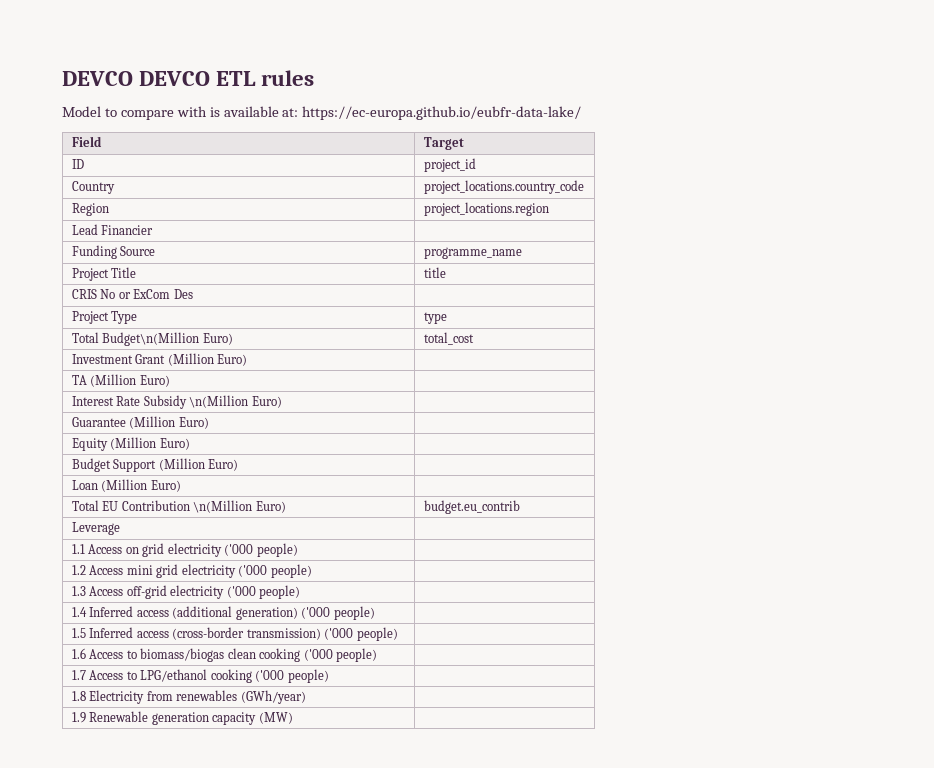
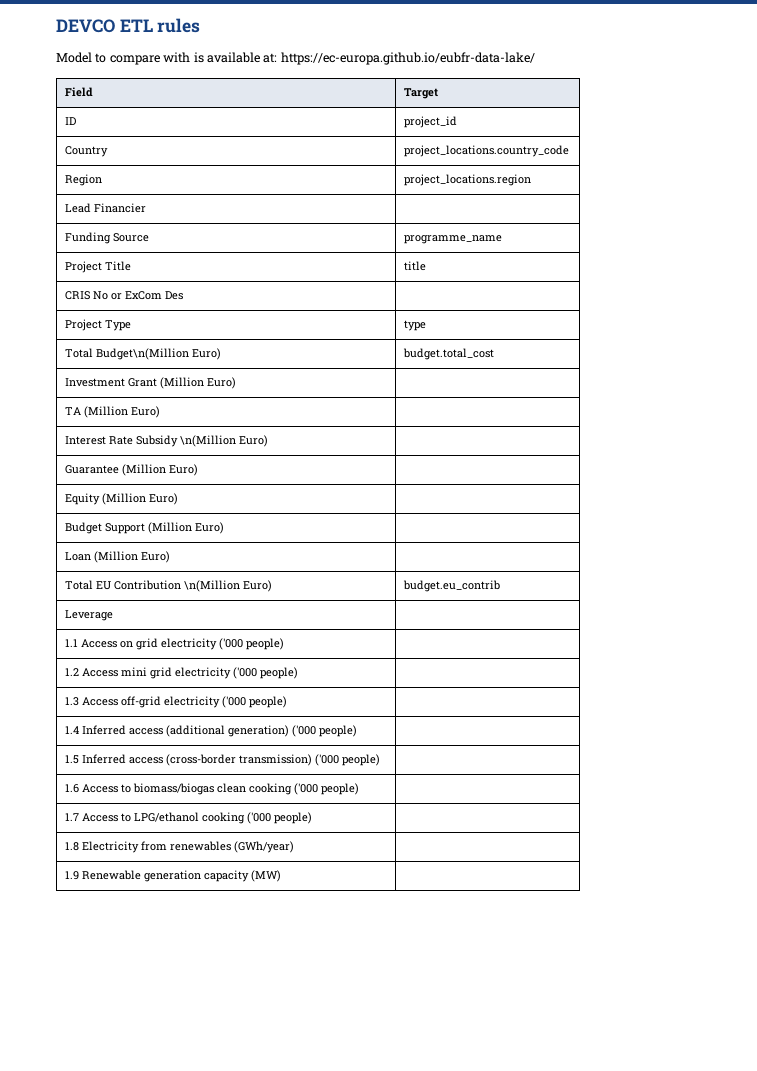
[62,71,211,86] DEVCO DEVCO -> [56,19,115,33] DEVCO
[423,332,474,345] total_cost -> [403,348,495,360] budget.total_cost

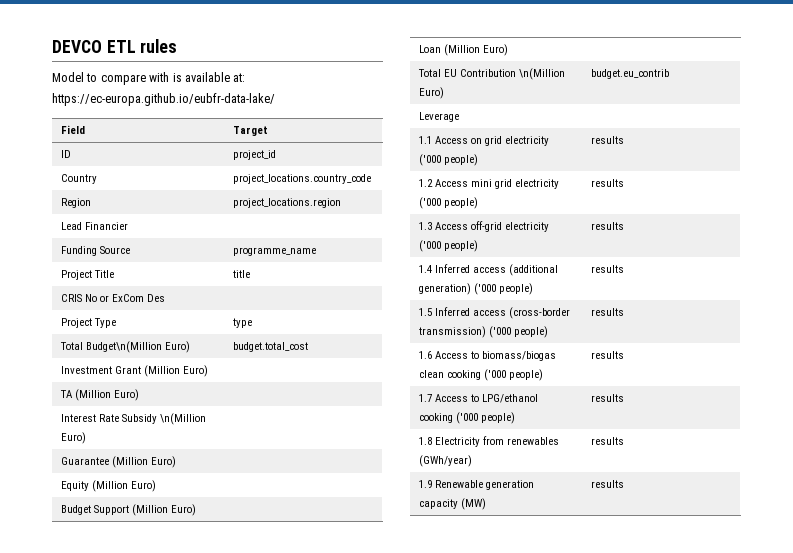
(285, 644) none -> [591,136,625,144] results
(299, 673) none -> [591,179,625,187] results
(288, 702) none -> [591,222,625,230] results
(358, 731) none -> [591,265,625,273] results
(381, 760) none -> [591,308,625,316] results
(360, 789) none -> [591,351,625,359] results
(313, 818) none -> [591,394,625,402] results
(295, 847) none -> [591,437,625,445] results
(282, 876) none -> [591,480,625,488] results

